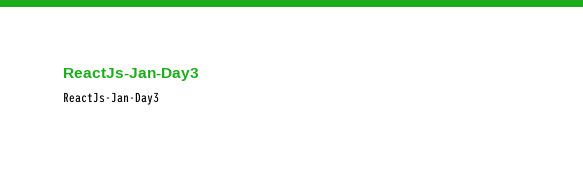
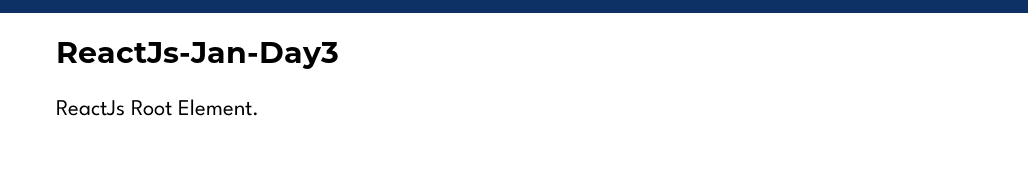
[63,92,159,105] ReactJs-Jan-Day3 -> [56,99,260,116] ReactJs Root Element.

